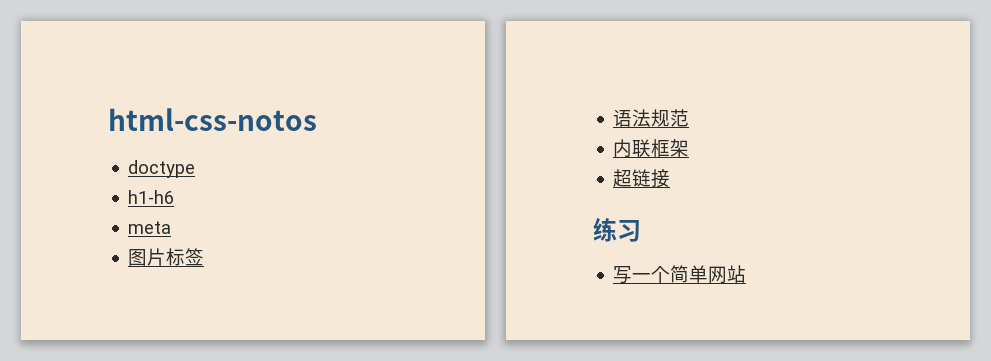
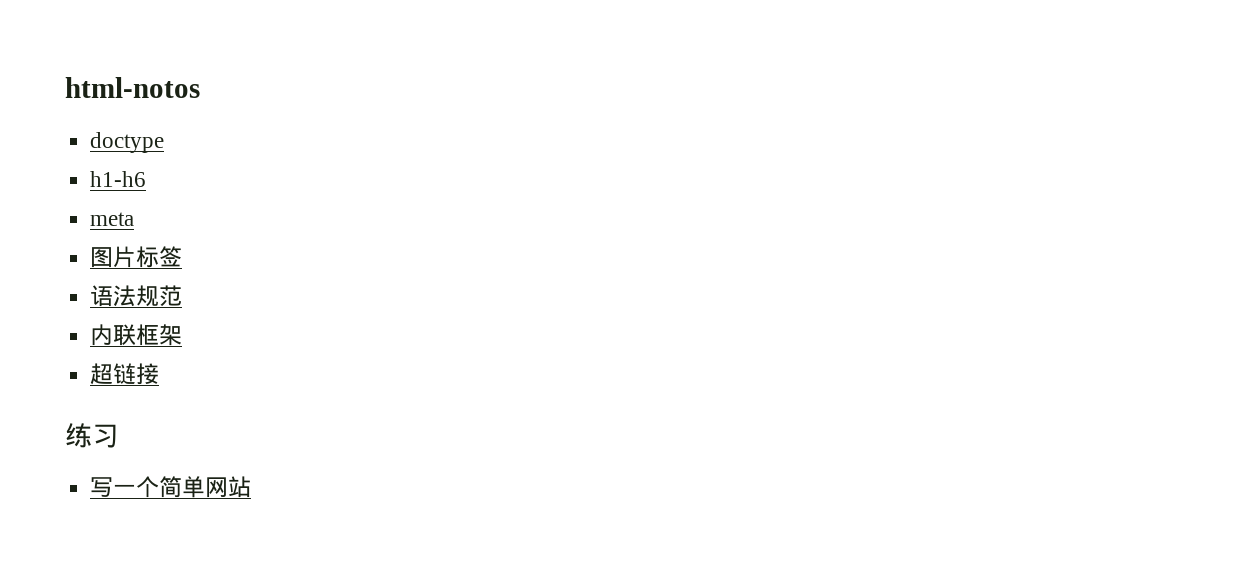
[108,108,317,131] html-css-notos -> [65,77,200,98] html-notos

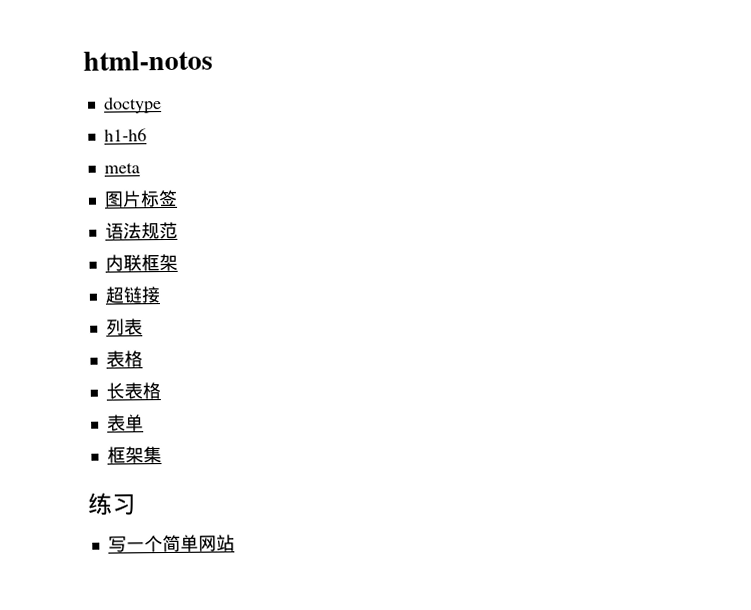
(160, 374) none -> [105,318,143,336] [105,350,143,368] [105,382,161,400] [106,414,144,432] [106,446,162,464] // 列表 // 表格 // 长表格 // 表单 // 框架集

